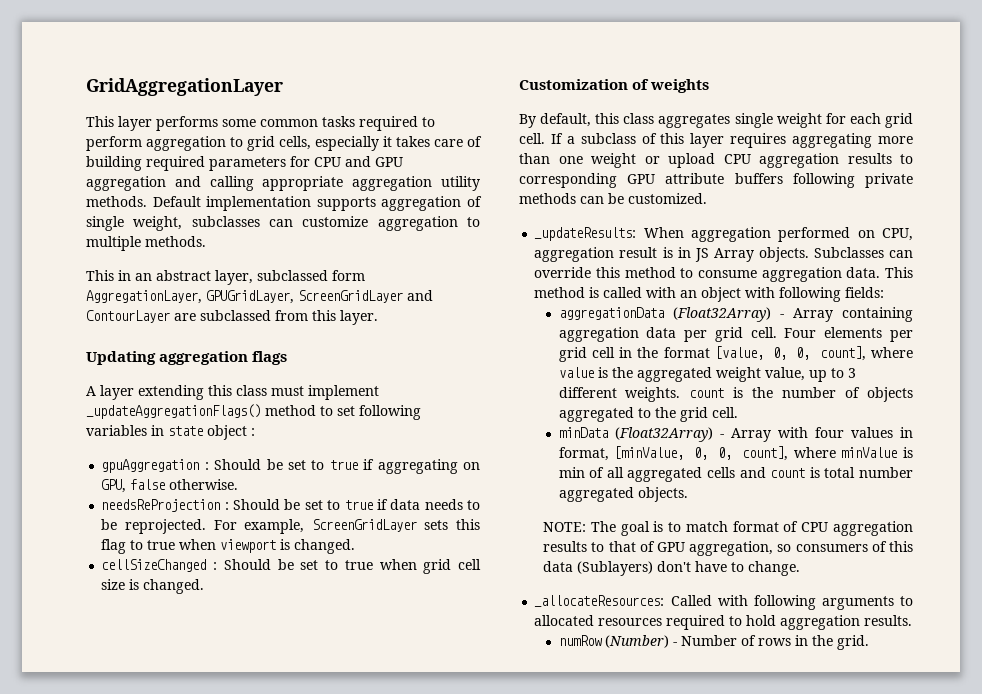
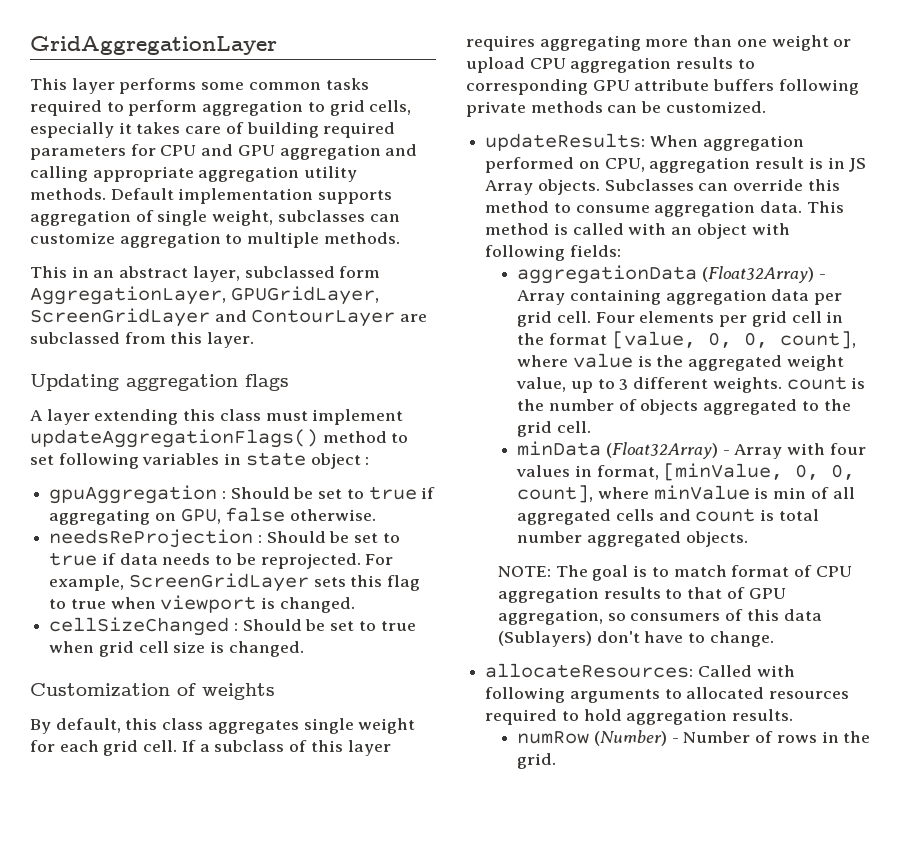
[86,404,261,419] _updateAggregationFlags() -> [30,429,318,448] updateAggregationFlags()
[534,227,637,241] _updateResults: -> [485,133,646,151] updateResults:
[534,595,665,607] _allocateResources: -> [485,663,694,678] allocateResources:

